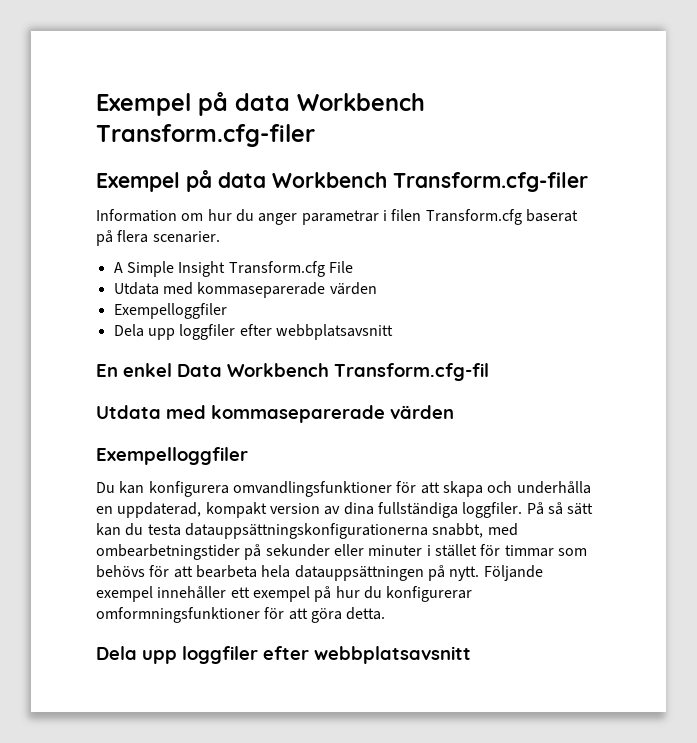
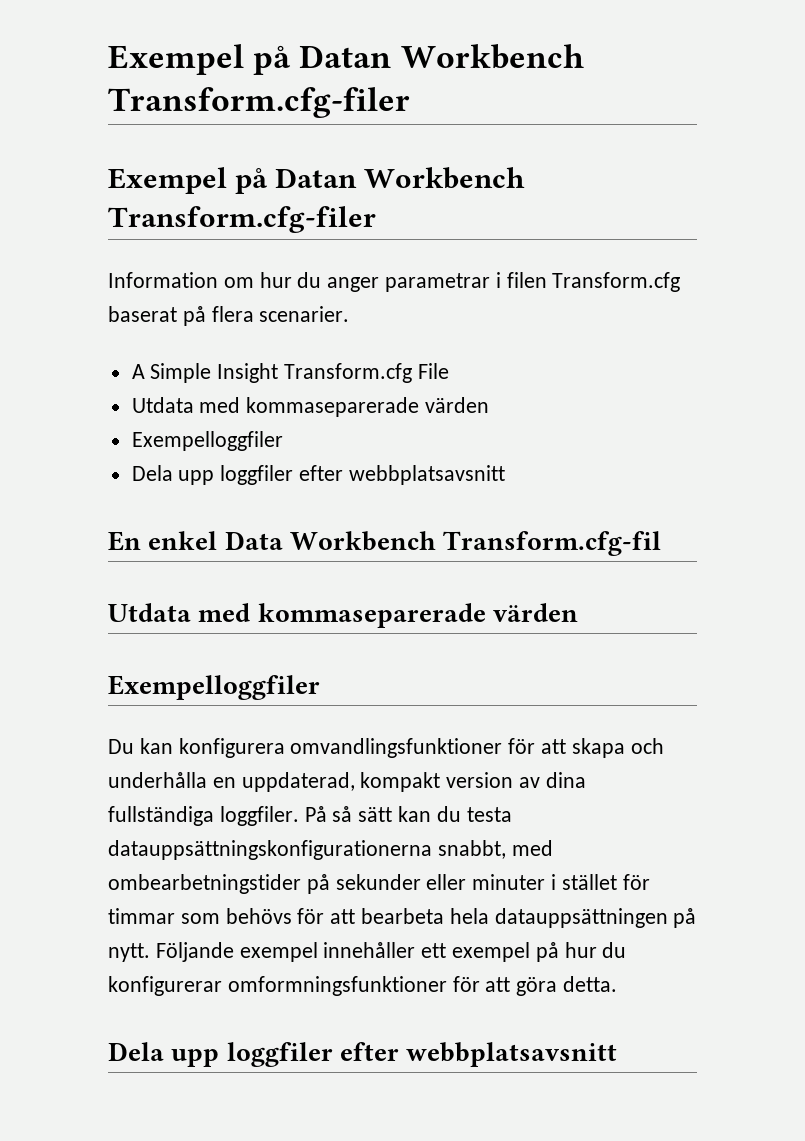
[96,92,290,116] Exempel på data -> [108,44,392,75] Exempel på Datan
[218,172,266,188] data -> [275,168,358,188] Datan

